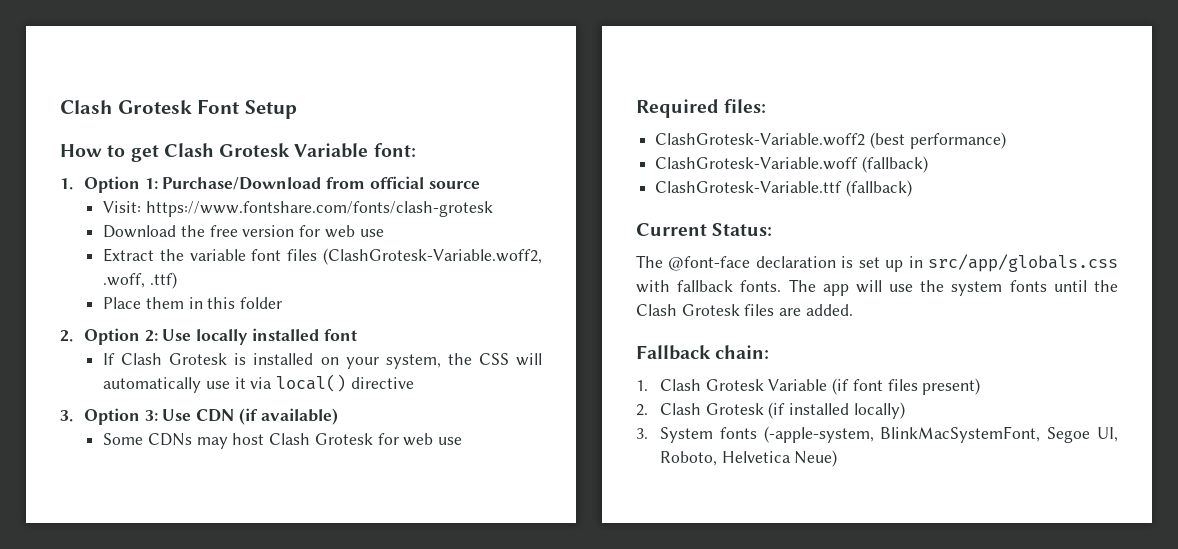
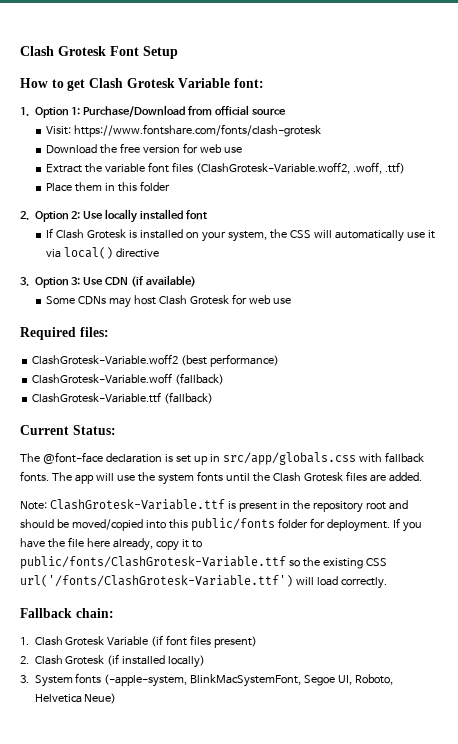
(853, 310) none -> [20,499,408,513] [20,518,422,532] [20,537,202,551] [20,556,387,569] [20,575,387,589] // Note: ClashGrotesk-Variable.ttf is present in the repository root and should be moved/copied into this public/fonts folder for deployment. If you have the file here already, copy it to public/fonts/ClashGrotesk-Variable.ttf so the existing CSS url('/fonts/ClashGrotesk-Variable.ttf') will load correctly.

